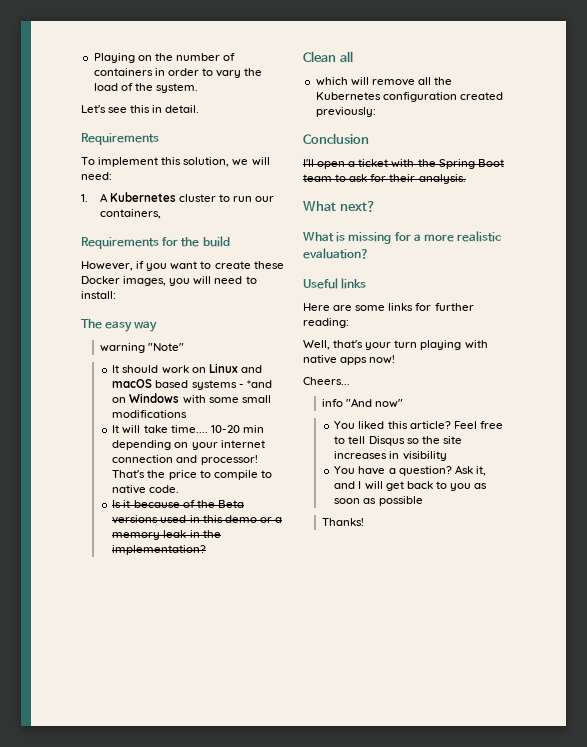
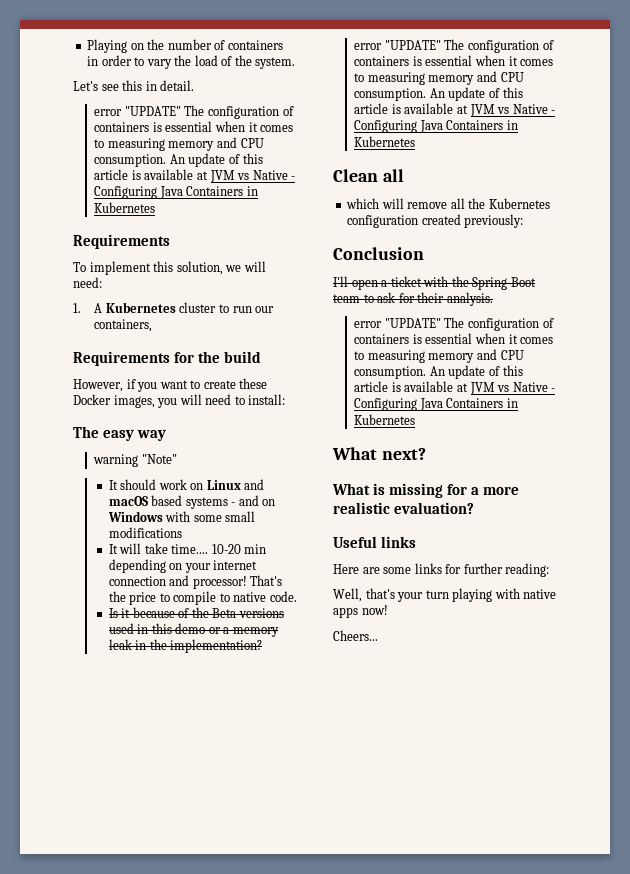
(200, 109) none -> [94,105,294,119] [94,121,294,132] [94,137,264,151] [94,153,263,167] [94,169,296,183] [94,186,259,199] [94,202,156,213] // error "UPDATE" The configuration of containers is essential when it comes to measuring memory and CPU consumption. An update of this article is available at JVM vs Native - Configuring Java Containers in Kubernetes
[246,380,272,388] *and -> [238,495,259,506] and
(207, 550) none -> [354,39,554,53] [354,55,554,66] [354,71,524,85] [354,87,523,101] [354,103,556,117] [354,120,519,133] [354,136,416,147] // error "UPDATE" The configuration of containers is essential when it comes to measuring memory and CPU consumption. An update of this article is available at JVM vs Native - Configuring Java Containers in Kubernetes
(466, 179) none -> [354,317,554,331] [354,333,554,344] [354,349,524,363] [354,365,523,379] [354,381,556,395] [354,398,519,411] [354,414,416,425] // error "UPDATE" The configuration of containers is essential when it comes to measuring memory and CPU consumption. An update of this article is available at JVM vs Native - Configuring Java Containers in Kubernetes
[321,398,403,408] [334,421,503,429] [334,436,462,446] [334,451,447,461] [334,465,486,476] [334,481,488,491] [334,496,423,506] [321,518,364,526] // info "And now" // You liked this article? Feel free to tell Disqus so the site increases in visibility // You have a question? Ask it, and I will get back to you as soon as possible // Thanks! -> (378, 635) none

